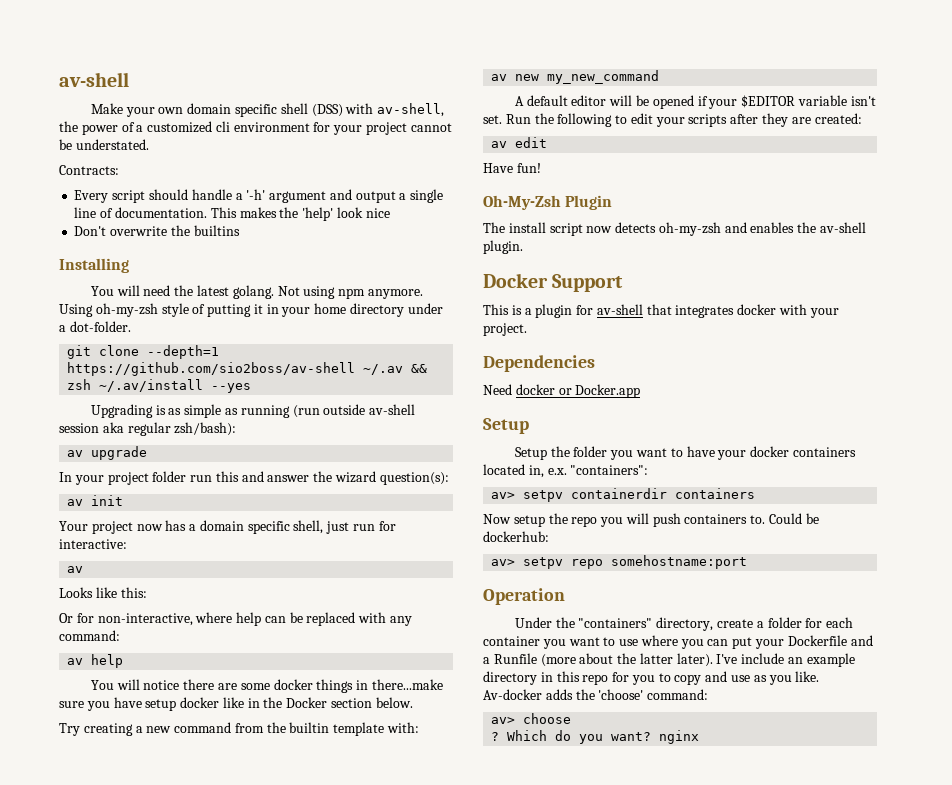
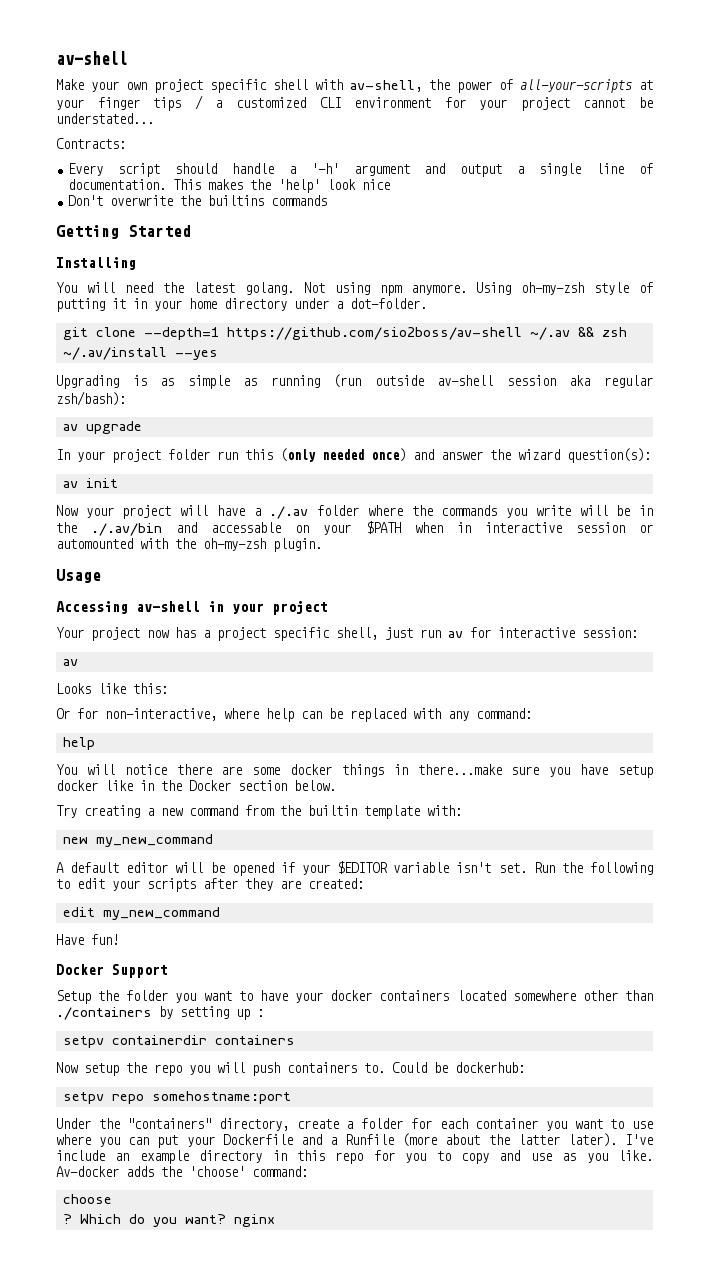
[187,103,232,114] domain -> [154,79,203,93] project
[311,104,343,117] (DSS) -> (308, 84) none
(135, 127) none -> [520,79,653,93] [56,95,203,111] all-your-scripts at your finger tips /
[215,121,230,132] cli -> [319,97,341,108] CLI
[75,139,149,150] understated. -> [56,113,154,124] understated...
(240, 230) none -> [271,195,328,206] [56,225,191,239] commands // Getting Started
(239, 476) none -> [280,448,406,462] (only needed once)
(124, 500) none -> [56,505,654,519] [56,521,653,536] [56,538,322,552] [56,569,101,583] [56,601,328,615] // Now your project will have a ./.av folder where the commands you write will be in the ./.av/bin and accessable on your $PATH when in interactive session or automounted with the oh-my-zsh plugin. // Usage // Accessing av-shell in your project
[199,520,244,531] domain -> [217,627,266,641] project
[378,521,396,531] [59,539,127,549] for interactive: -> [448,627,638,638] av for interactive session:
[67,658,84,665] av -> (532, 713) none
[491,74,508,81] av -> (462, 810) none
[491,137,548,148] av edit -> [62,907,220,920] edit my_new_command
[483,195,613,210] [483,222,867,236] [483,240,523,254] [483,273,624,292] [483,304,839,318] [483,323,527,336] [483,355,595,372] [483,384,641,398] [483,418,529,434] Oh-My-Zsh Plugin // The install script now detects oh-my-zsh and enables the av-shell plugin. // Docker Support // This is a plugin for av-shell that integrates docker with your project. // Dependencies // Need docker or Docker.app // Setup -> [56,964,168,978] Docker Support
[528,465,649,478] [491,492,516,499] in, e.x. "containers": // av> -> [512,990,653,1001] [56,1006,264,1020] somewhere other than ./containers by setting up : //
[491,559,516,566] av> -> (525, 1067) none
[483,588,565,605] // Operation -> (291, 1097) none
[491,717,516,724] av> -> (308, 1171) none

